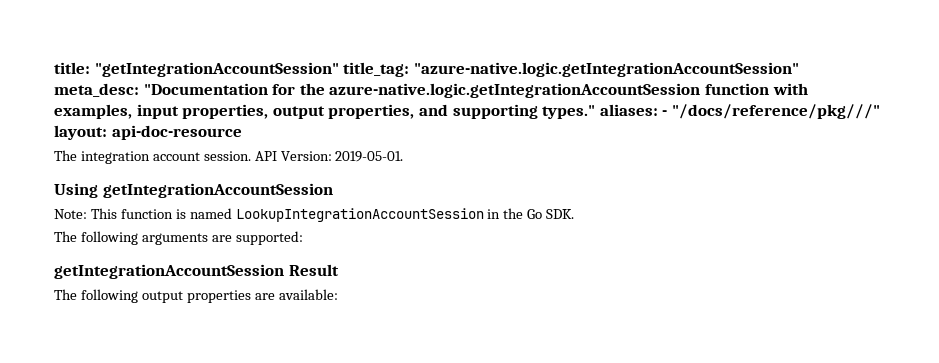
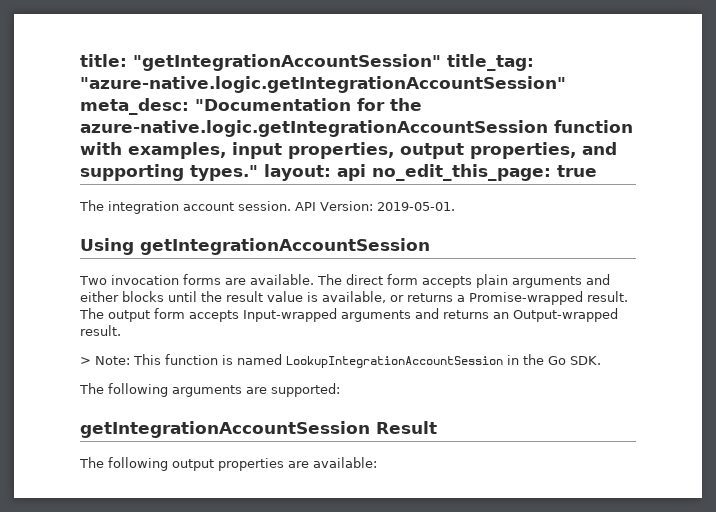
[599,104,880,119] [54,125,242,140] aliases: - "/docs/reference/pkg///" layout: api-doc-resource -> [264,164,597,181] layout: api no_edit_this_page: true
(333, 190) none -> [79,274,610,288] [80,291,628,305] [79,308,618,322] [80,325,121,336] [80,357,91,365] Two invocation forms are available. The direct form accepts plain arguments and either blocks until the result value is available, or returns a Promise-wrapped result. The output form accepts Input-wrapped arguments and returns an Output-wrapped result. // >

